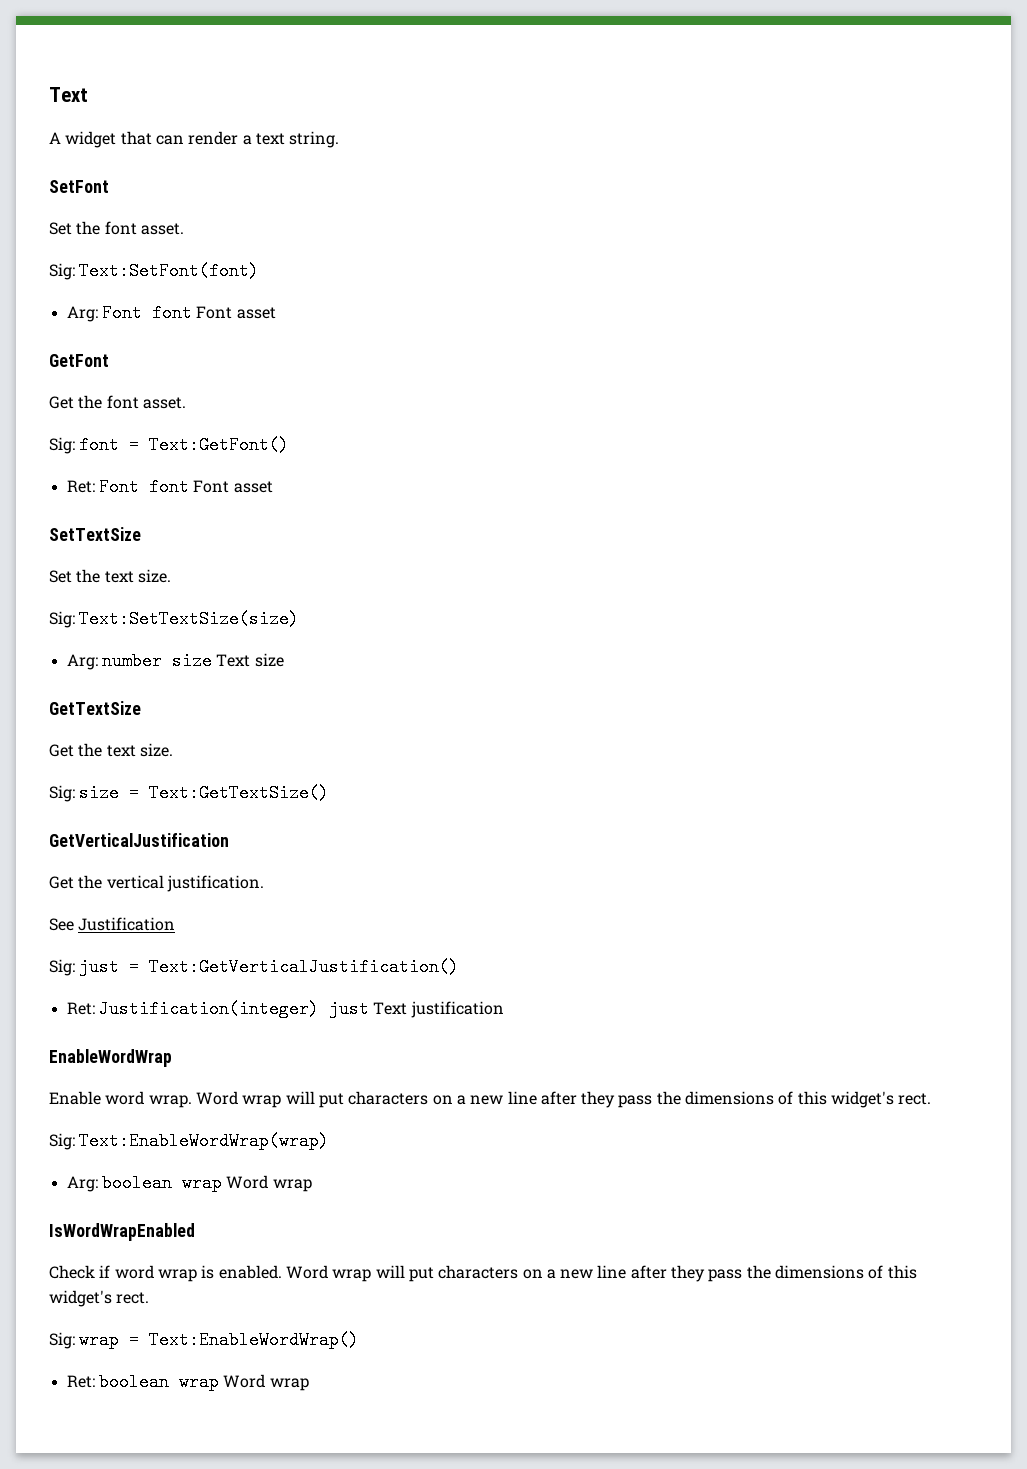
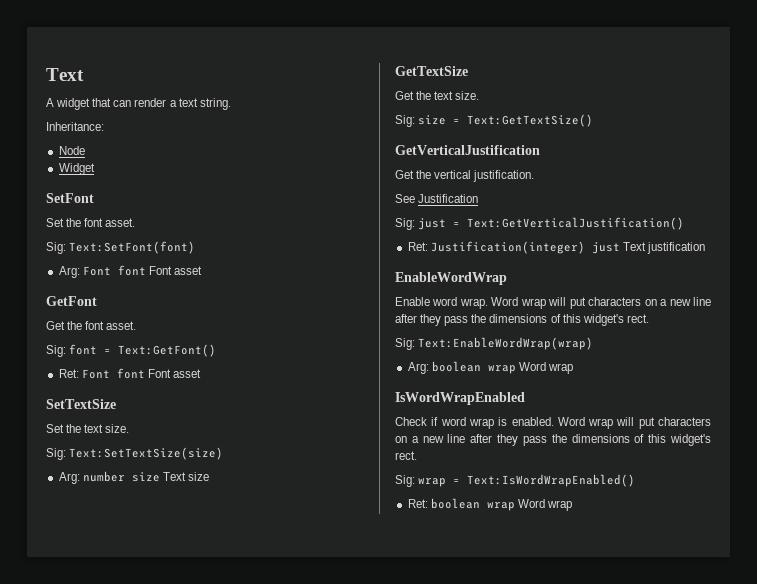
(340, 139) none -> [46,122,104,131] [58,146,85,155] [58,163,95,175] // Inheritance: // Node // Widget
[149,1331,360,1349] Text:EnableWordWrap() -> [467,474,636,487] Text:IsWordWrapEnabled()

